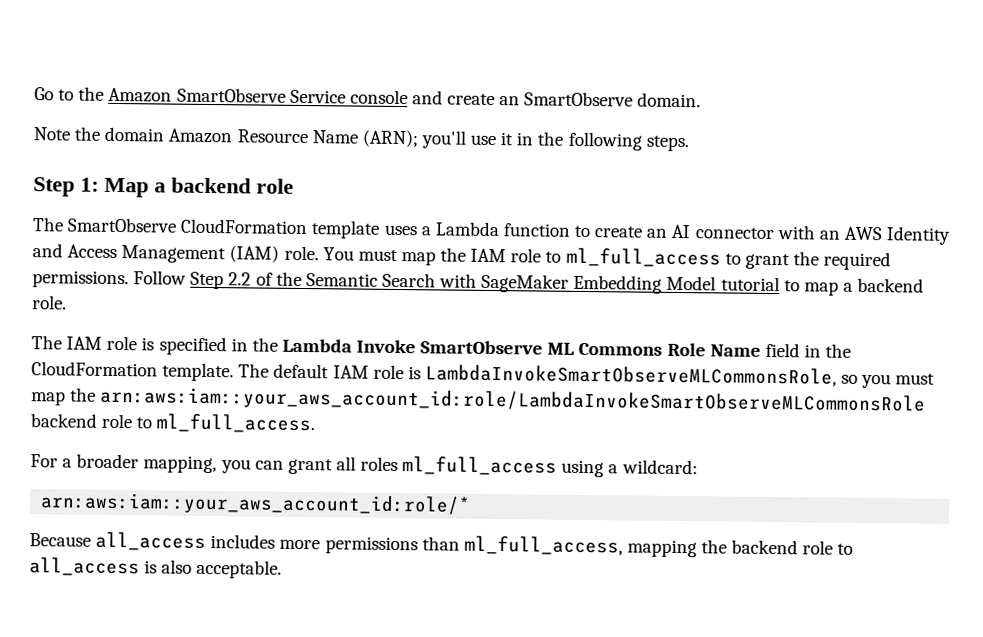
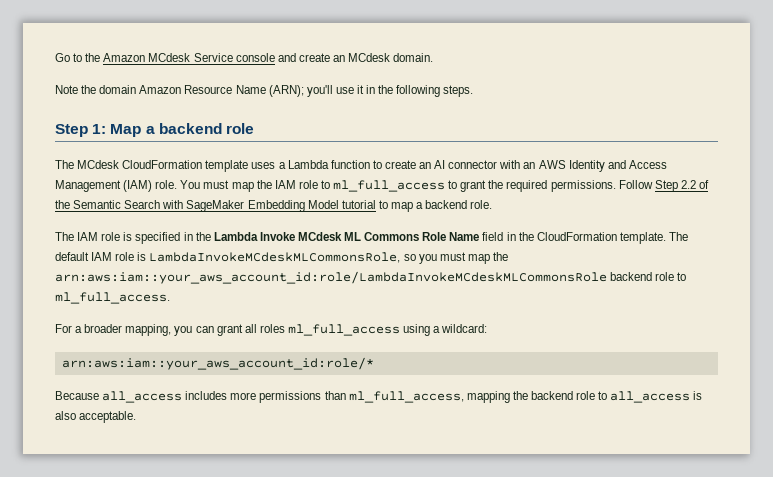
[176,87,286,103] SmartObserve -> [148,53,191,62] MCdesk
[524,91,634,107] SmartObserve -> [348,53,391,62] MCdesk
[67,217,178,233] SmartObserve -> [77,160,120,169] MCdesk
[420,340,544,355] SmartObserve -> [297,232,342,241] MCdesk
[424,364,837,387] LambdaInvokeSmartObserveMLCommonsRole, -> [149,252,401,263] LambdaInvokeMCdeskMLCommonsRole,
[100,386,927,415] arn:aws:iam::your_aws_account_id:role/LambdaInvokeSmartObserveMLCommonsRole -> [55,271,607,284] arn:aws:iam::your_aws_account_id:role/LambdaInvokeMCdeskMLCommonsRole

